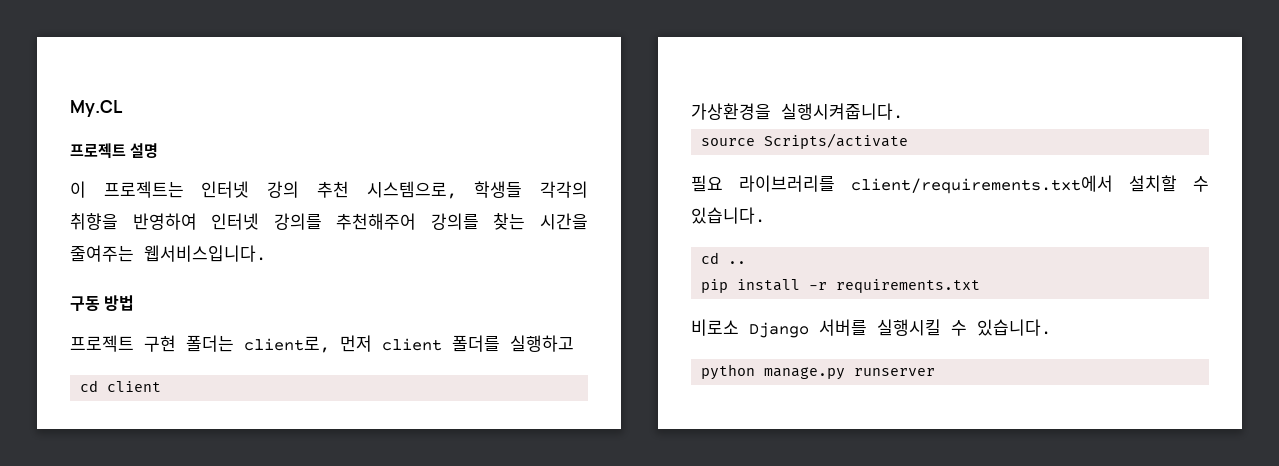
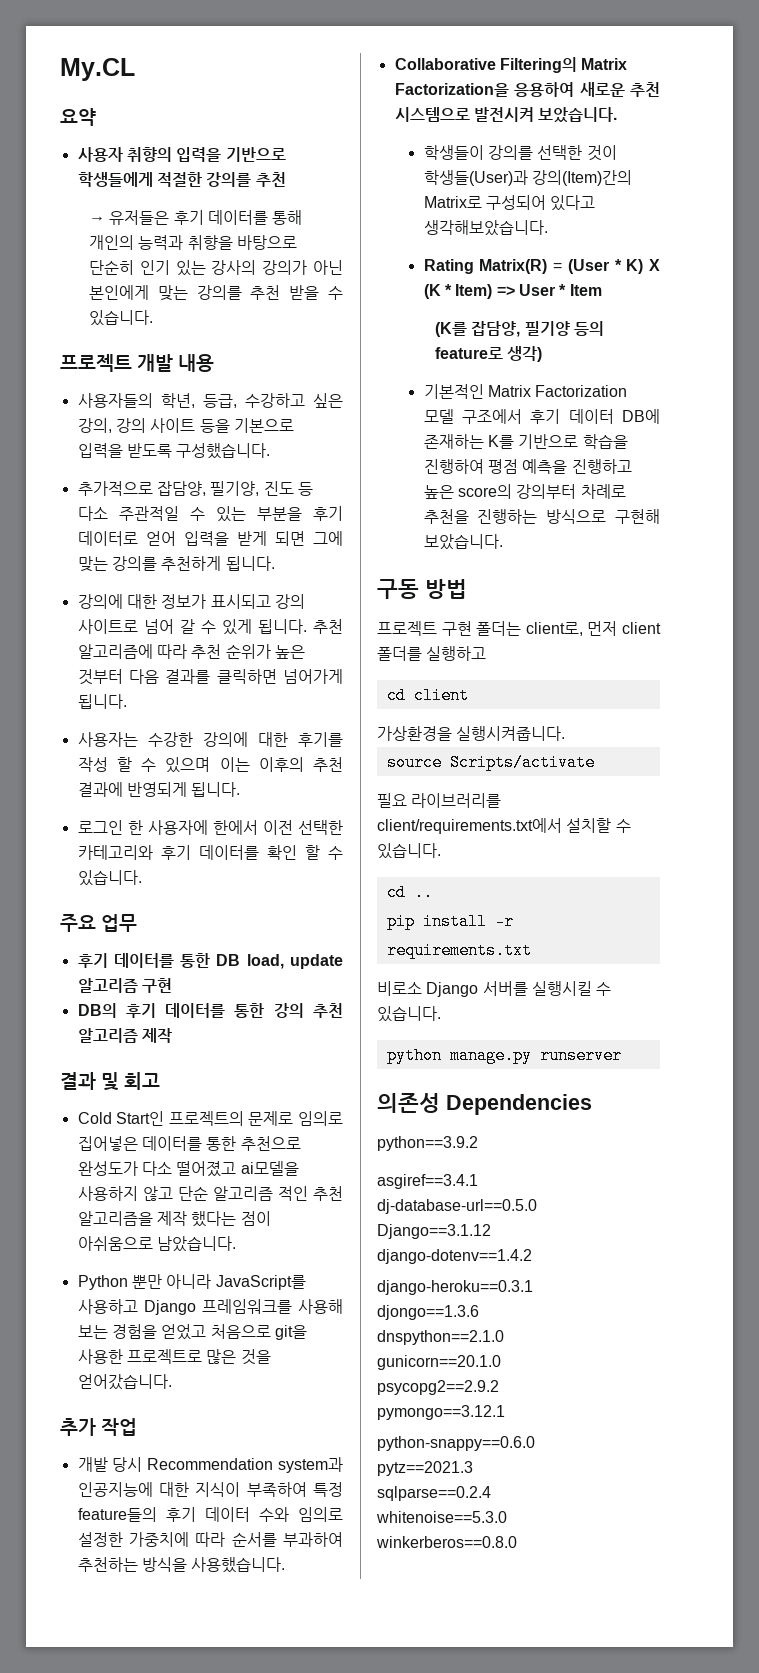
[70,143,159,159] [70,181,588,199] [70,213,588,230] [70,245,266,262] 프로젝트 설명 // 이 프로젝트는 인터넷 강의 추천 시스템으로, 학생들 각각의 취향을 반영하여 인터넷 강의를 추천해주어 강의를 찾는 시간을 줄여주는 웹서비스입니다. -> [60,108,96,126] [77,147,286,162] [77,172,286,187] [88,210,303,225] [88,235,297,250] [88,260,343,276] [88,285,343,301] [88,310,153,326] [60,354,214,372] [77,393,343,408] [77,418,294,433] [77,443,271,459] [77,481,313,496] [77,506,343,522] [77,531,343,546] [77,556,275,572] [77,594,305,609] [77,619,343,635] [77,644,305,659] [77,669,343,685] [77,694,127,709] [77,732,343,747] [77,757,343,773] [77,782,241,797] [77,820,343,835] [77,845,343,860] [77,870,142,886] [60,914,137,932] [77,953,343,969] [77,978,172,993] [77,1003,343,1018] [77,1028,172,1043] [60,1072,160,1091] [77,1111,343,1126] [77,1136,301,1151] [77,1161,299,1177] [77,1186,343,1201] [77,1211,271,1227] [77,1236,236,1252] [77,1274,306,1290] [77,1299,343,1315] [77,1324,307,1340] [77,1349,271,1365] [77,1374,172,1390] [60,1418,137,1436] [77,1457,343,1473] [77,1482,343,1497] [77,1507,343,1522] [77,1532,343,1547] [77,1557,286,1573] [394,57,628,73] [394,82,660,97] [394,107,618,123] [423,145,617,161] [423,170,632,186] [423,195,596,211] [423,220,548,236] [423,259,660,274] [423,284,602,299] [434,321,604,337] [434,346,543,362] [423,384,628,399] [423,409,660,424] [423,434,628,449] [423,459,632,474] [423,484,626,499] [423,509,660,524] [423,534,503,550] 요약 // 사용자 취향의 입력을 기반으로 학생들에게 적절한 강의를 추천 // → 유저들은 후기 데이터를 통해 개인의 능력과 취향을 바탕으로 단순히 인기 있는 강사의 강의가 아닌 본인에게 맞는 강의를 추천 받을 수 있습니다. // 프로젝트 개발 내용 // 사용자들의 학년, 등급, 수강하고 싶은 강의, 강의 사이트 등을 기본으로 입력을 받도록 구성했습니다. // 추가적으로 잡담양, 필기양, 진도 등 다소 주관적일 수 있는 부분을 후기 데이터로 얻어 입력을 받게 되면 그에 맞는 강의를 추천하게 됩니다. // 강의에 대한 정보가 표시되고 강의 사이트로 넘어 갈 수 있게 됩니다. 추천 알고리즘에 따라 추천 순위가 높은 것부터 다음 결과를 클릭하면 넘어가게 됩니다. // 사용자는 수강한 강의에 대한 후기를 작성 할 수 있으며 이는 이후의 추천 결과에 반영되게 됩니다. // 로그인 한 사용자에 한에서 이전 선택한 카테고리와 후기 데이터를 확인 할 수 있습니다. // 주요 업무 // 후기 데이터를 통한 DB load, update 알고리즘 구현 // DB의 후기 데이터를 통한 강의 추천 알고리즘 제작 // 결과 및 회고 // Cold Start인 프로젝트의 문제로 임의로 집어넣은 데이터를 통한 추천으로 완성도가 다소 떨어졌고 ai모델을 사용하지 않고 단순 알고리즘 적인 추천 알고리즘을 제작 했다는 점이 아쉬움으로 남았습니다. // Python 뿐만 아니라 JavaScript를 사용하고 Django 프레임워크를 사용해 보는 경험을 얻었고 처음으로 git을 사용한 프로젝트로 많은 것을 얻어갔습니다. // 추가 작업 // 개발 당시 Recommendation system과 인공지능에 대한 지식이 부족하여 특정 feature들의 후기 데이터 수와 임의로 설정한 가중치에 따라 순서를 부과하여 추천하는 방식을 사용했습니다. // Collaborative Filtering의 Matrix Factorization을 응용하여 새로운 추천 시스템으로 발전시켜 보았습니다. // 학생들이 강의를 선택한 것이 학생들(User)과 강의(Item)간의 Matrix로 구성되어 있다고 생각해보았습니다. // Rating Matrix(R) = (User * K) X (K * Item) => User * Item // (K를 잡담양, 필기양 등의 feature로 생각) // 기본적인 Matrix Factorization 모델 구조에서 후기 데이터 DB에 존재하는 K를 기반으로 학습을 진행하여 평점 예측을 진행하고 높은 score의 강의부터 차례로 추천을 진행하는 방식으로 구현해 보았습니다.
(936, 372) none -> [377,1093,592,1115] [377,1136,478,1151] [377,1174,478,1189] [377,1199,537,1214] [377,1224,491,1239] [377,1249,532,1264] [377,1280,533,1295] [377,1305,479,1320] [377,1330,504,1345] [377,1355,501,1370] [377,1380,499,1395] [377,1405,505,1420] [377,1436,535,1451] [377,1461,473,1476] [377,1486,491,1501] [376,1511,507,1523] [376,1536,517,1548] // 의존성 Dependencies // python==3.9.2 // asgiref==3.4.1 // dj-database-url==0.5.0 // Django==3.1.12 // django-dotenv==1.4.2 // django-heroku==0.3.1 // djongo==1.3.6 // dnspython==2.1.0 // gunicorn==20.1.0 // psycopg2==2.9.2 // pymongo==3.12.1 // python-snappy==0.6.0 // pytz==2021.3 // sqlparse==0.2.4 // whitenoise==5.3.0 // winkerberos==0.8.0

